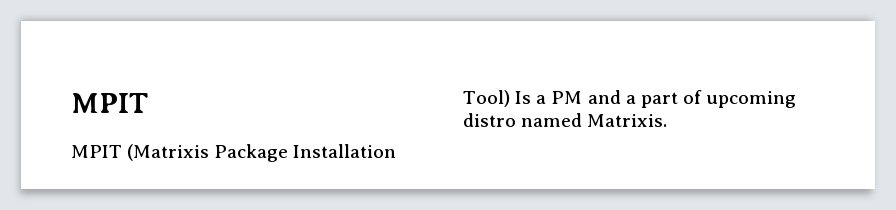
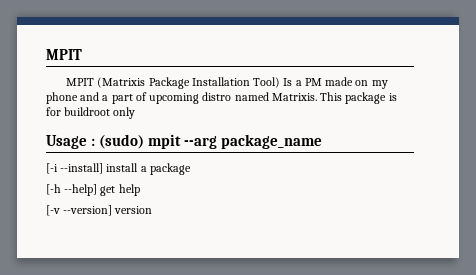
(583, 97) none -> [325,77,388,89] [46,92,78,104] made on my phone
(668, 120) none -> [320,92,397,104] [46,107,136,119] [46,134,323,149] [46,163,191,175] [46,184,140,196] [46,205,153,216] This package is for buildroot only // Usage : (sudo) mpit --arg package_name // [-i --install] install a package // [-h --help] get help // [-v --version] version

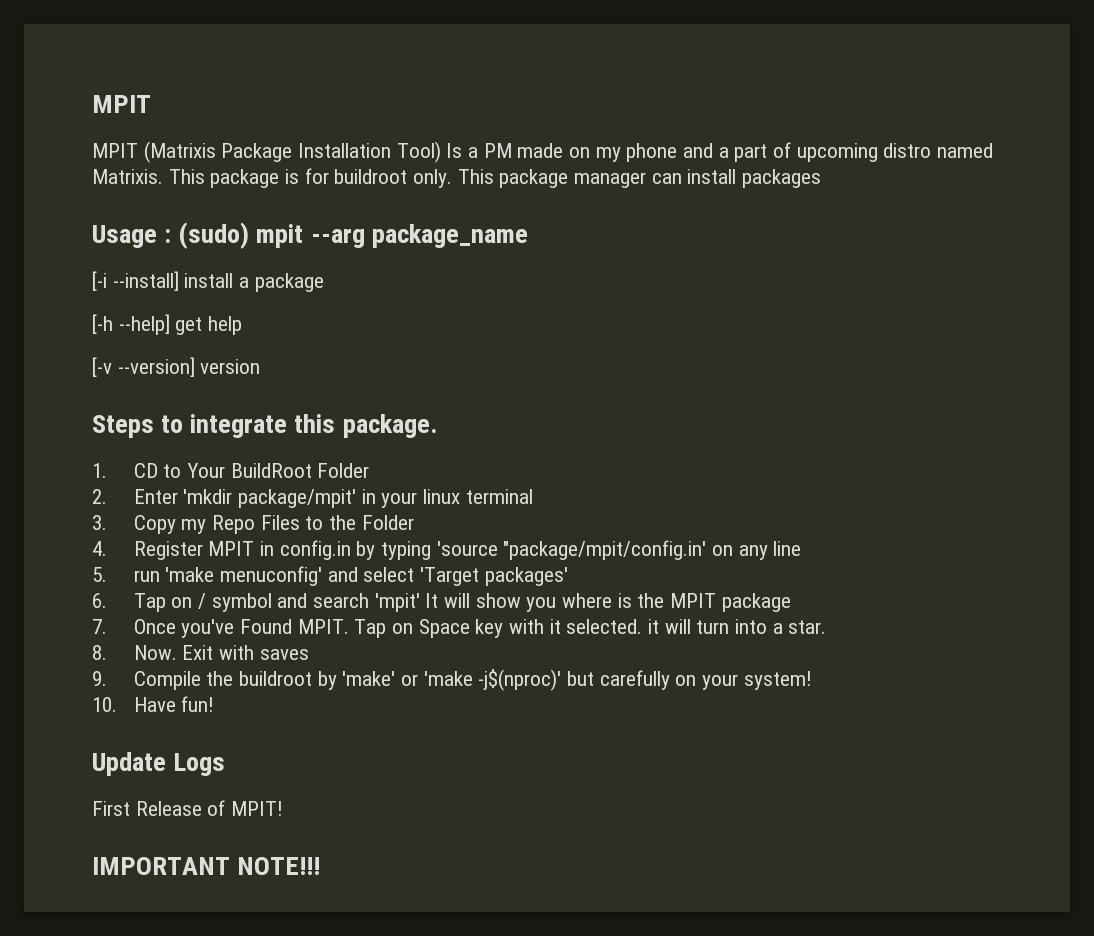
[113,107,136,119] only -> [413,169,822,188] only. This package manager can install packages
(153, 210) none -> [92,414,438,438] [92,463,370,478] [92,489,533,508] [92,515,414,534] [92,540,802,560] [92,566,568,586] [92,593,791,612] [92,619,827,638] [92,645,309,660] [92,669,812,691] [92,696,215,712] [92,752,226,776] [92,800,284,816] [92,857,321,875] // Steps to integrate this package. // 1. CD to Your BuildRoot Folder // 2. Enter 'mkdir package/mpit' in your linux terminal // 3. Copy my Repo Files to the Folder // 4. Register MPIT in config.in by typing 'source "package/mpit/config.in' on any line // 5. run 'make menuconfig' and select 'Target packages' // 6. Tap on / symbol and search 'mpit' It will show you where is the MPIT package // 7. Once you've Found MPIT. Tap on Space key with it selected. it will turn into a star. // 8. Now. Exit with saves // 9. Compile the buildroot by 'make' or 'make -j$(nproc)' but carefully on your system! // 10. Have fun! // Update Logs // First Release of MPIT! // IMPORTANT NOTE!!!

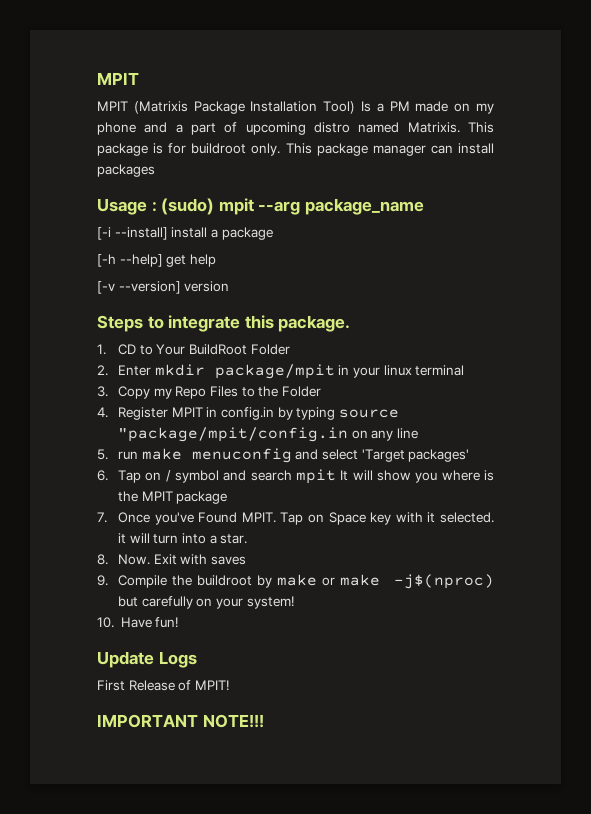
[183,489,357,508] 'mkdir package/mpit' -> [154,364,335,379] mkdir package/mpit
[436,540,707,560] 'source "package/mpit/config.in' -> [338,409,399,418] [118,427,349,442] source "package/mpit/config.in
[165,566,323,586] 'make menuconfig' -> [141,448,292,463] make menuconfig
[374,593,420,612] 'mpit' -> [296,469,337,484] mpit
[342,669,562,691] 'make' or 'make -j$(nproc)' -> [277,574,495,589] make or make -j$(nproc)

